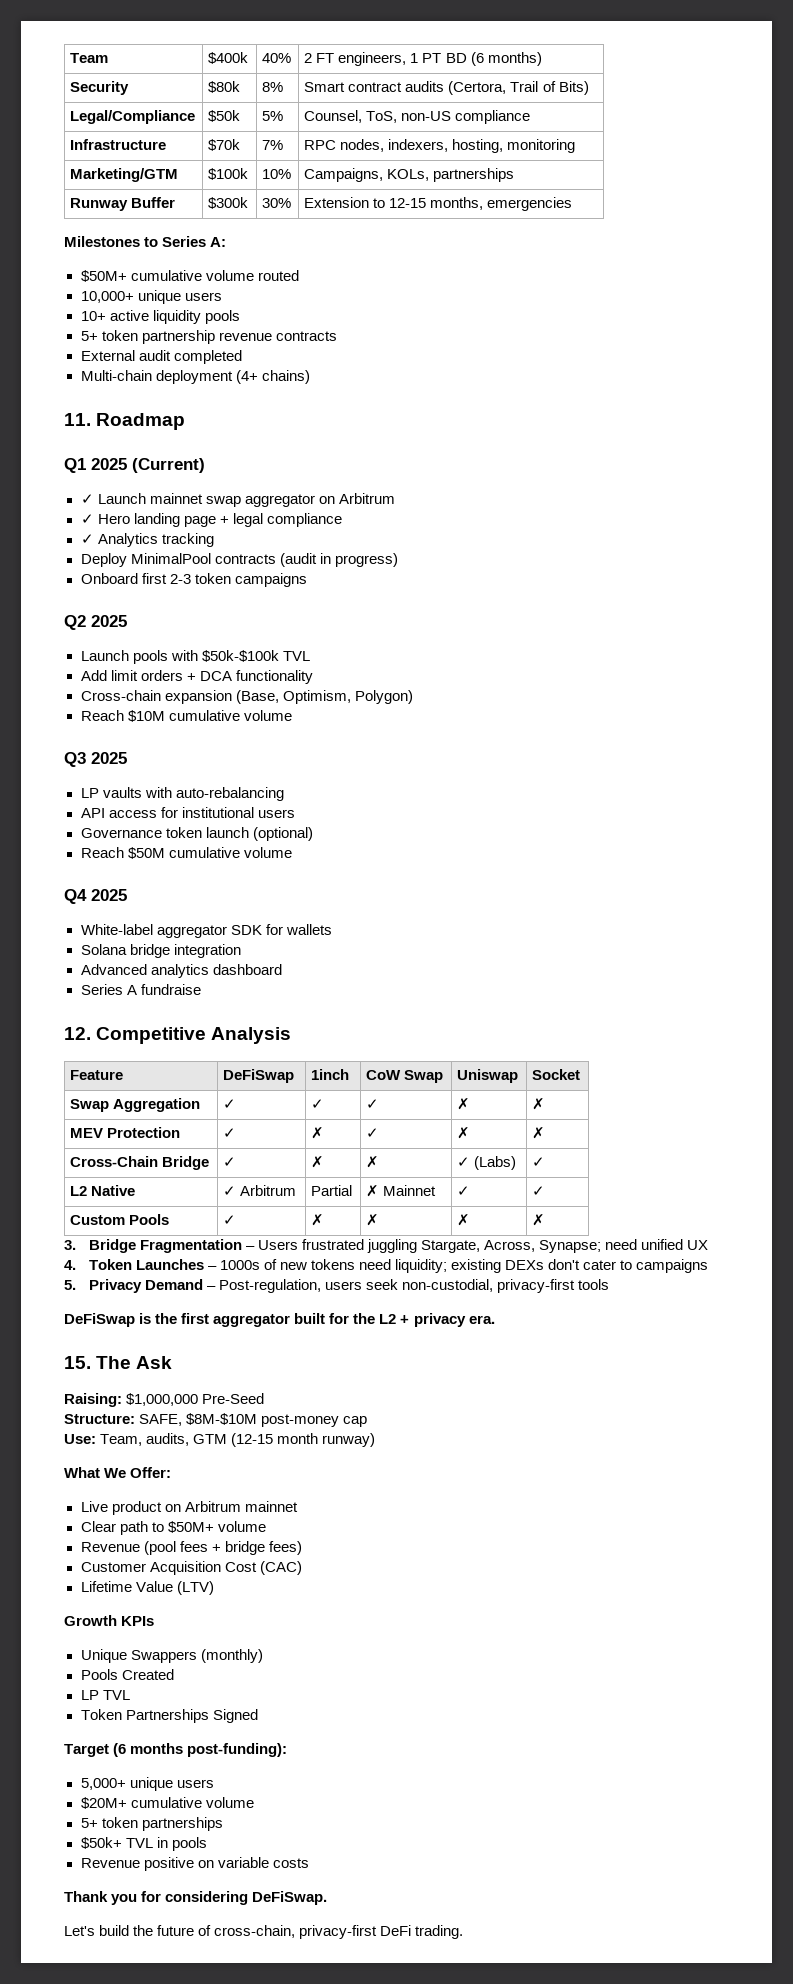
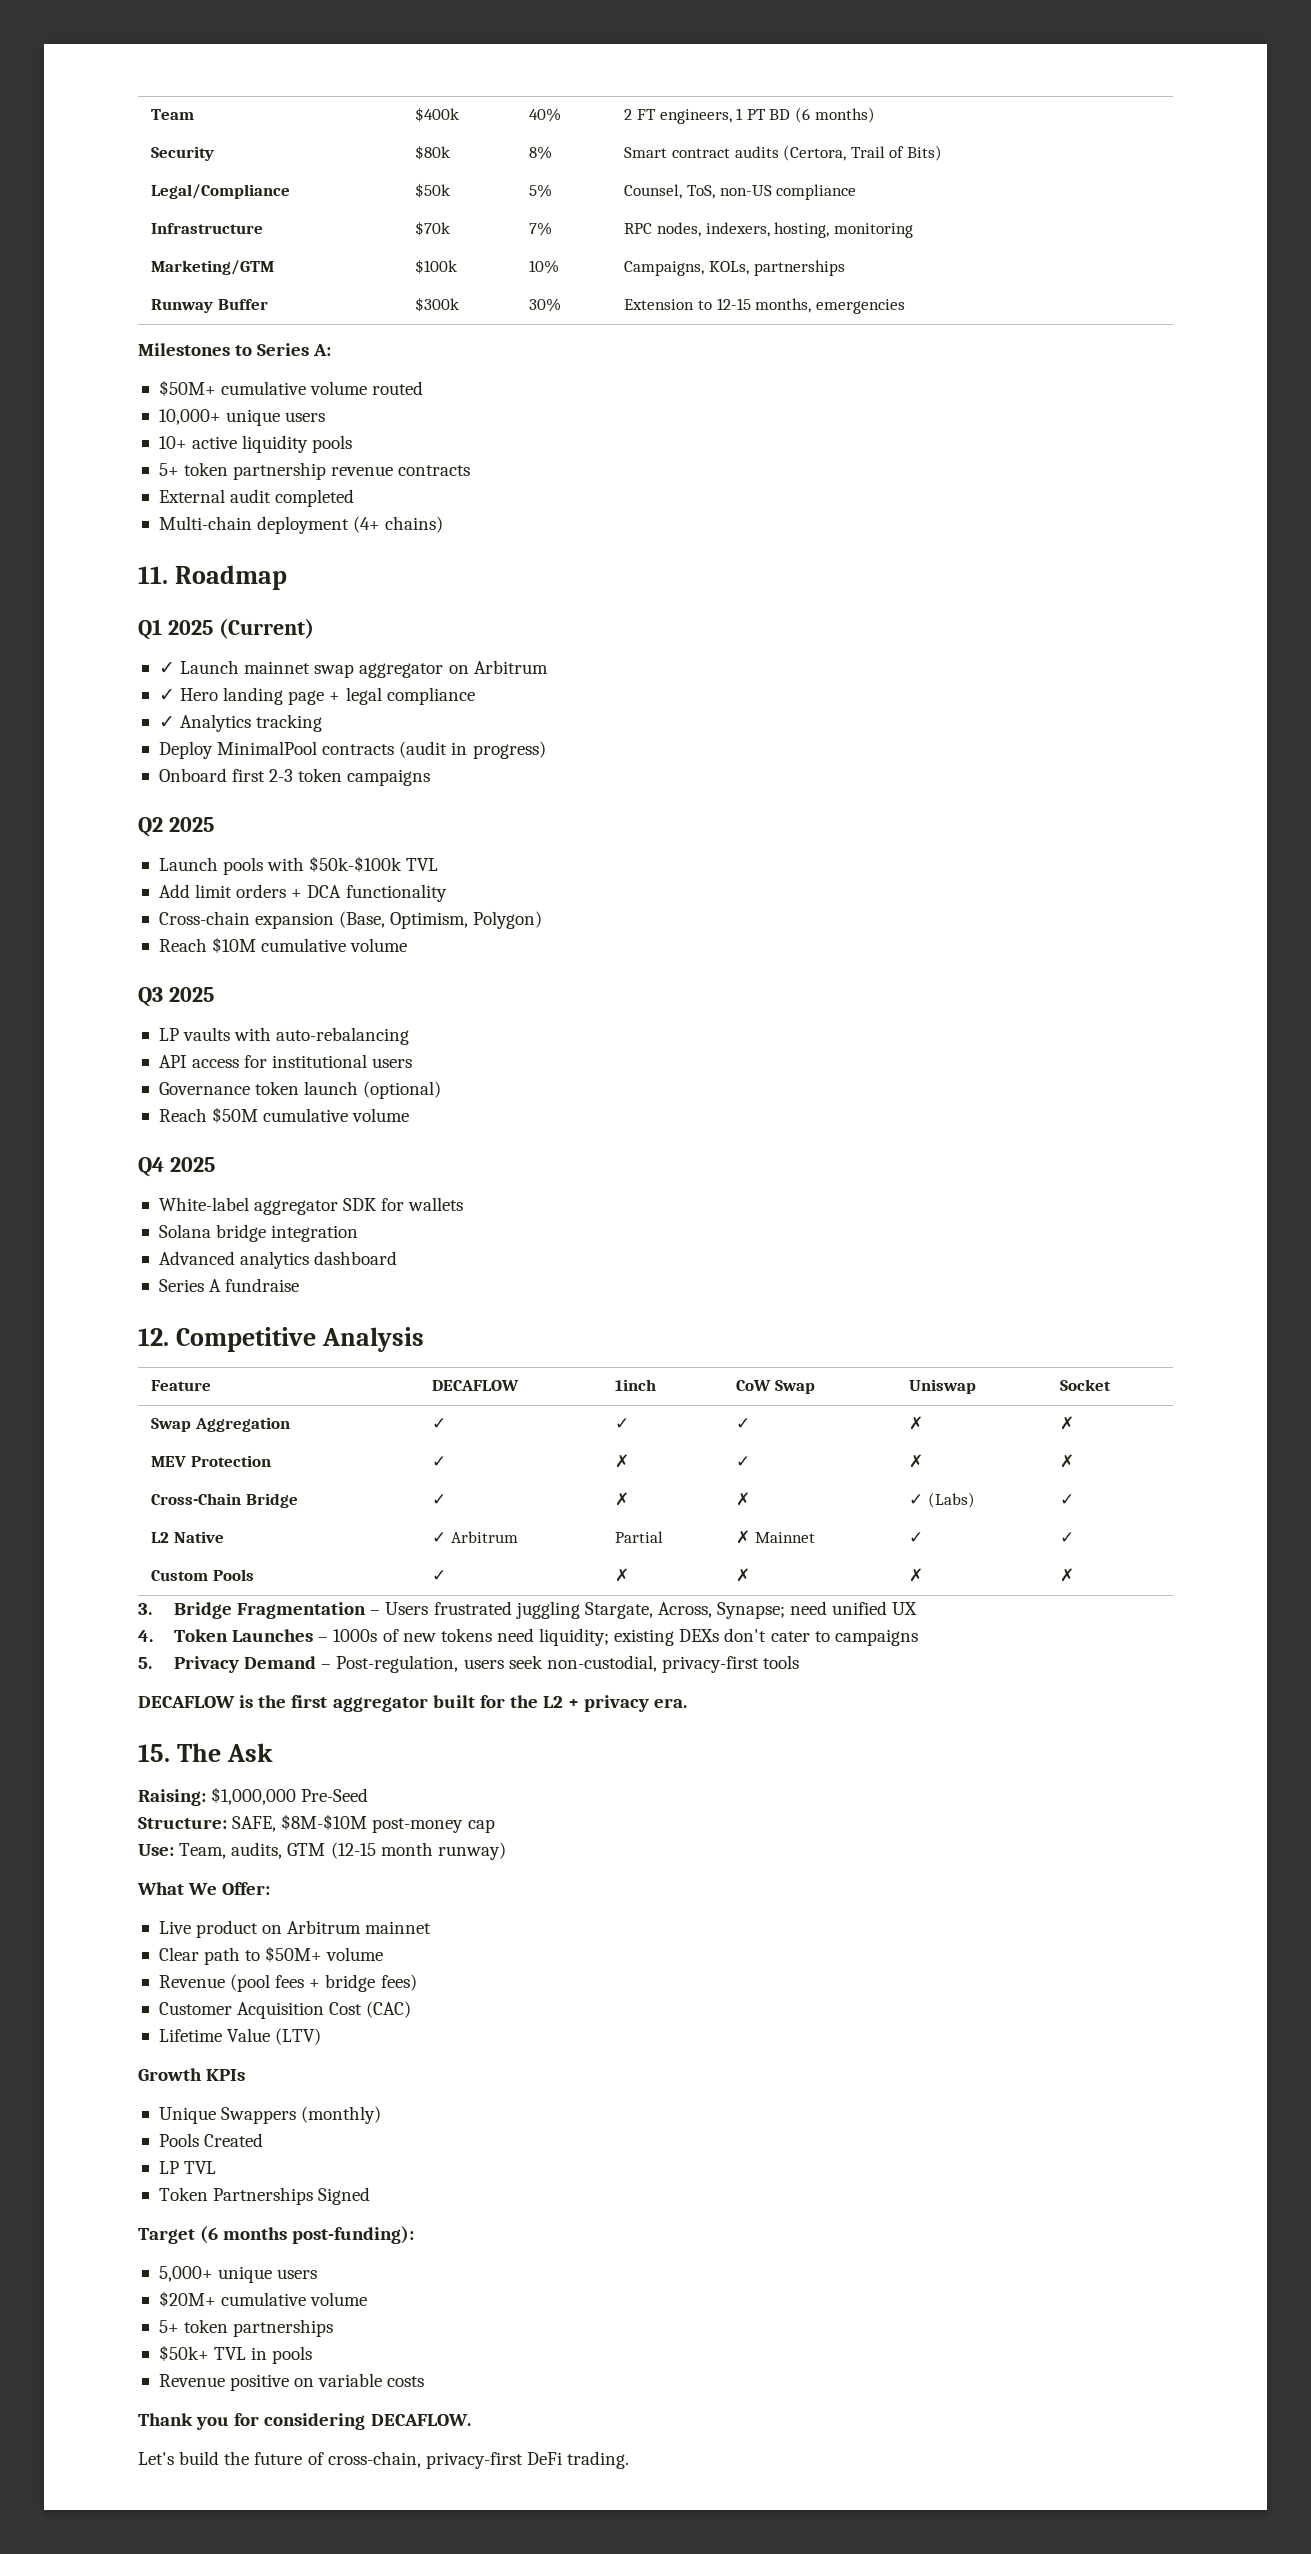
[223,1069,295,1083] DeFiSwap -> [432,1380,520,1391] DECAFLOW
[64,1313,135,1327] DeFiSwap -> [138,1696,235,1708] DECAFLOW
[252,1891,328,1905] DeFiSwap. -> [370,2414,471,2426] DECAFLOW.

